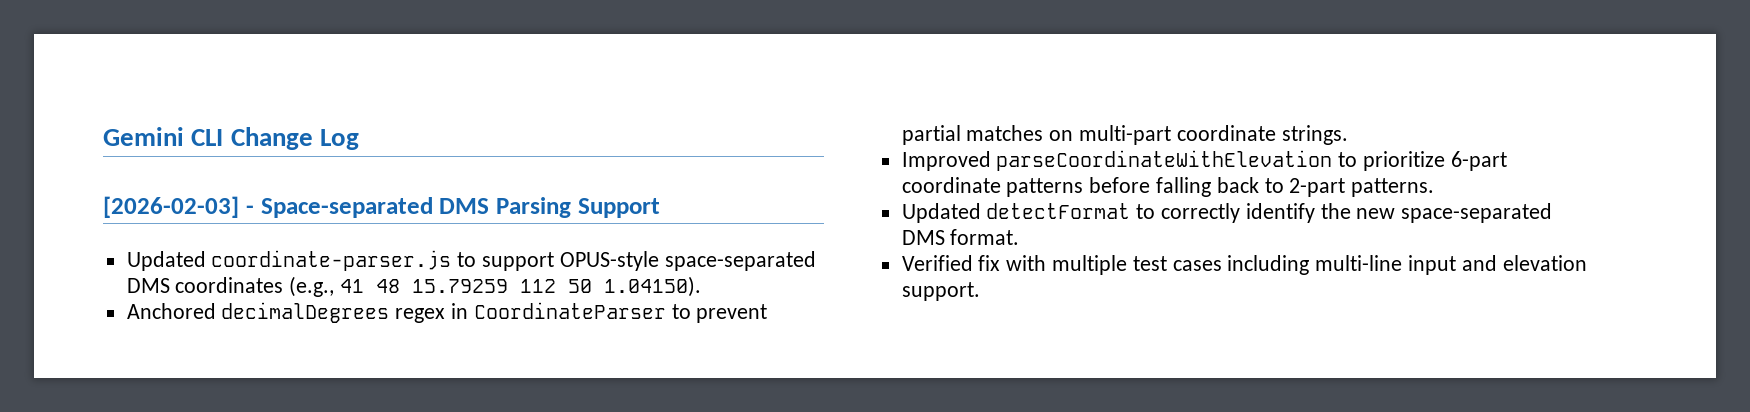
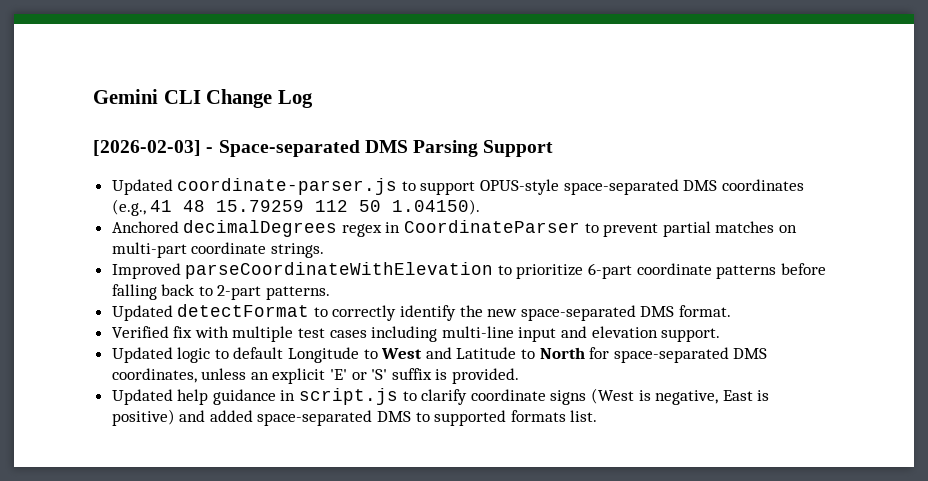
(980, 291) none -> [111,347,768,363] [111,368,520,384] [111,388,770,405] [111,409,598,426] // Updated logic to default Longitude to West and Latitude to North for space-separated DMS coordinates, unless an explicit 'E' or 'S' suffix is provided. // Updated help guidance in script.js to clarify coordinate signs (West is negative, East is positive) and added space-separated DMS to supported formats list.

